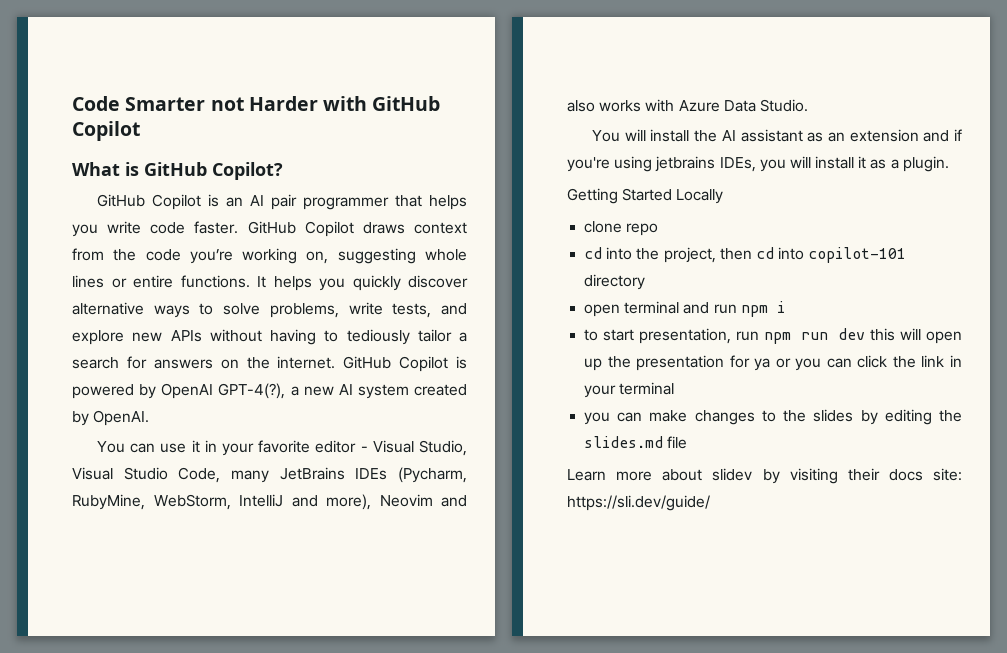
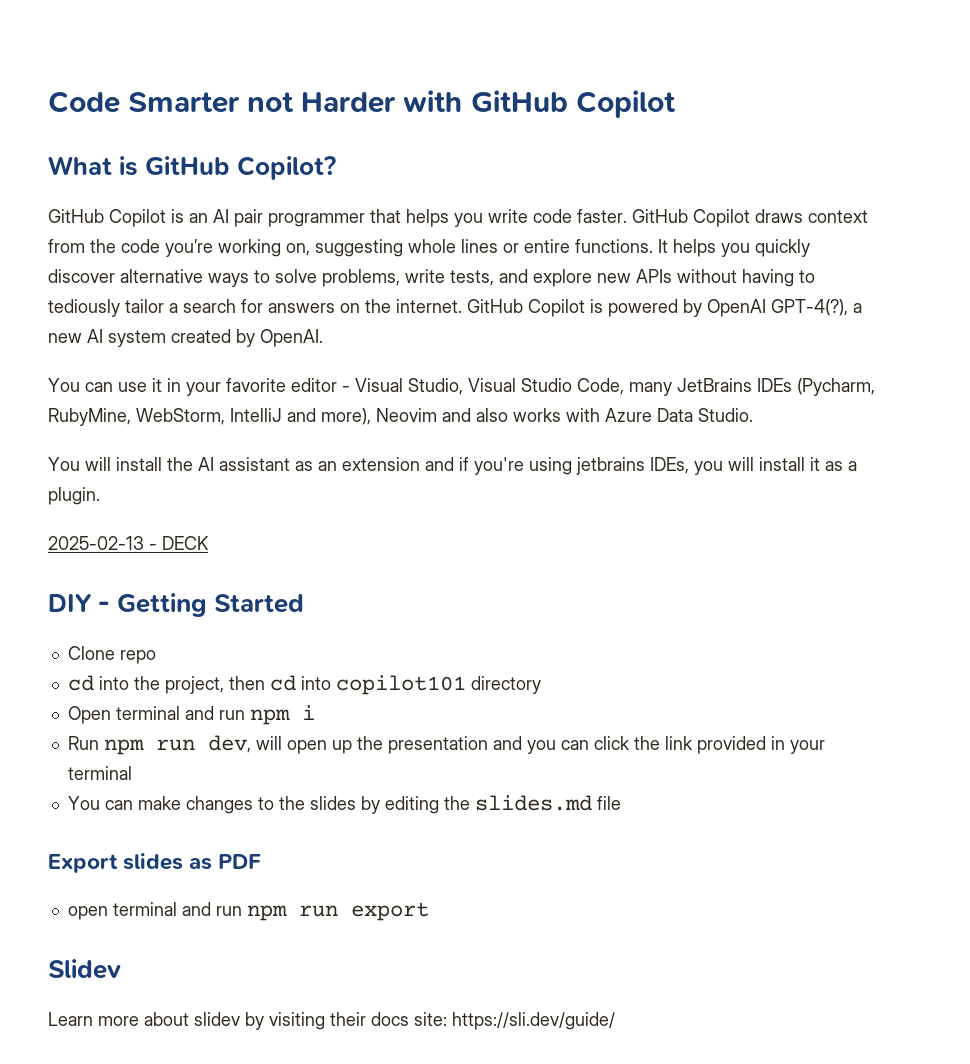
(949, 164) none -> [48,536,209,550] [48,594,111,612] 2025-02-13 - DECK // DIY -
[676,189,724,204] [584,221,623,233] Locally // clone -> [67,646,115,660] // Clone
[808,247,907,263] copilot-101 -> [335,675,466,695] copilot101
[584,304,621,317] open -> [67,706,111,724] Open
[584,328,896,344] to start presentation, run npm run dev this -> [67,735,251,755] Run npm run dev,
[729,355,791,371] for ya or -> [492,736,522,750] and
(945, 361) none -> [696,736,766,754] provided
[584,412,611,425] you -> [67,796,100,810] You
(688, 442) none -> [48,853,262,873] [67,902,429,921] [48,959,121,979] // Export slides as PDF // open terminal and run npm run export // Slidev

